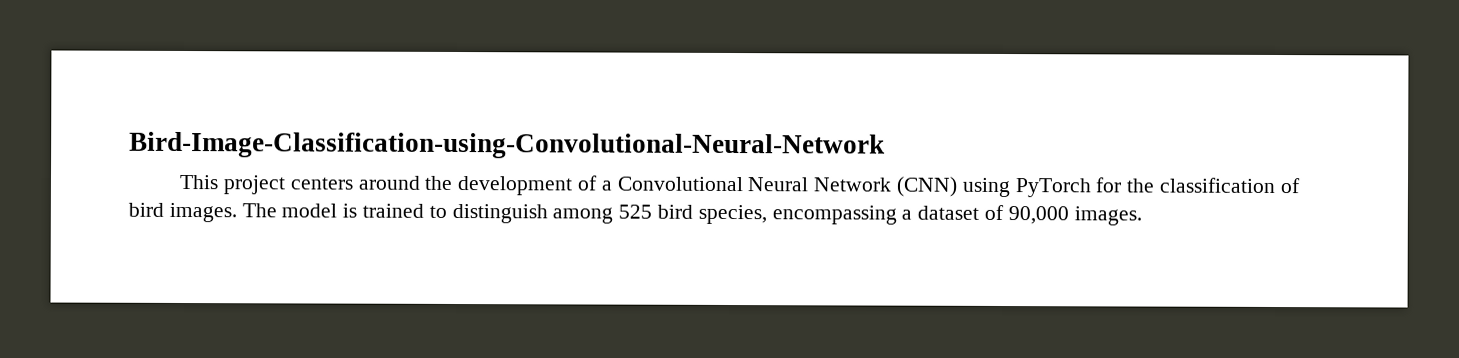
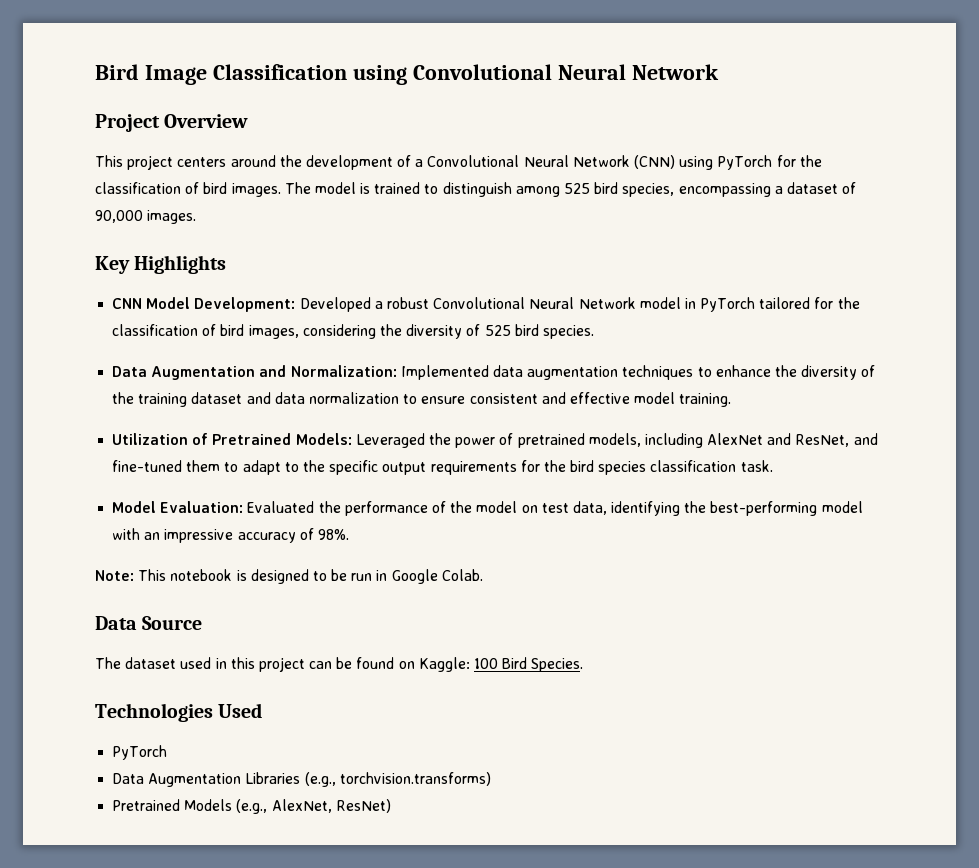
[129,131,885,160] Bird-Image-Classification-using-Convolutional-Neural-Network -> [95,64,719,85] [95,114,249,132] Bird Image Classification using Convolutional Neural Network // Project Overview
(1142, 216) none -> [95,255,227,274] [112,297,860,312] [112,324,594,339] [112,365,876,380] [112,392,732,407] [112,433,878,448] [112,460,773,475] [112,501,863,516] [112,528,349,543] [95,569,483,584] [95,616,203,630] [95,657,584,672] [95,703,263,722] [112,745,168,760] [112,772,491,787] [112,799,391,814] // Key Highlights // CNN Model Development: Developed a robust Convolutional Neural Network model in PyTorch tailored for the classification of bird images, considering the diversity of 525 bird species. // Data Augmentation and Normalization: Implemented data augmentation techniques to enhance the diversity of the training dataset and data normalization to ensure consistent and effective model training. // Utilization of Pretrained Models: Leveraged the power of pretrained models, including AlexNet and ResNet, and fine-tuned them to adapt to the specific output requirements for the bird species classification task. // Model Evaluation: Evaluated the performance of the model on test data, identifying the best-performing model with an impressive accuracy of 98%. // Note: This notebook is designed to be run in Google Colab. // Data Source // The dataset used in this project can be found on Kaggle: 100 Bird Species. // Technologies Used // PyTorch // Data Augmentation Libraries (e.g., torchvision.transforms) // Pretrained Models (e.g., AlexNet, ResNet)

